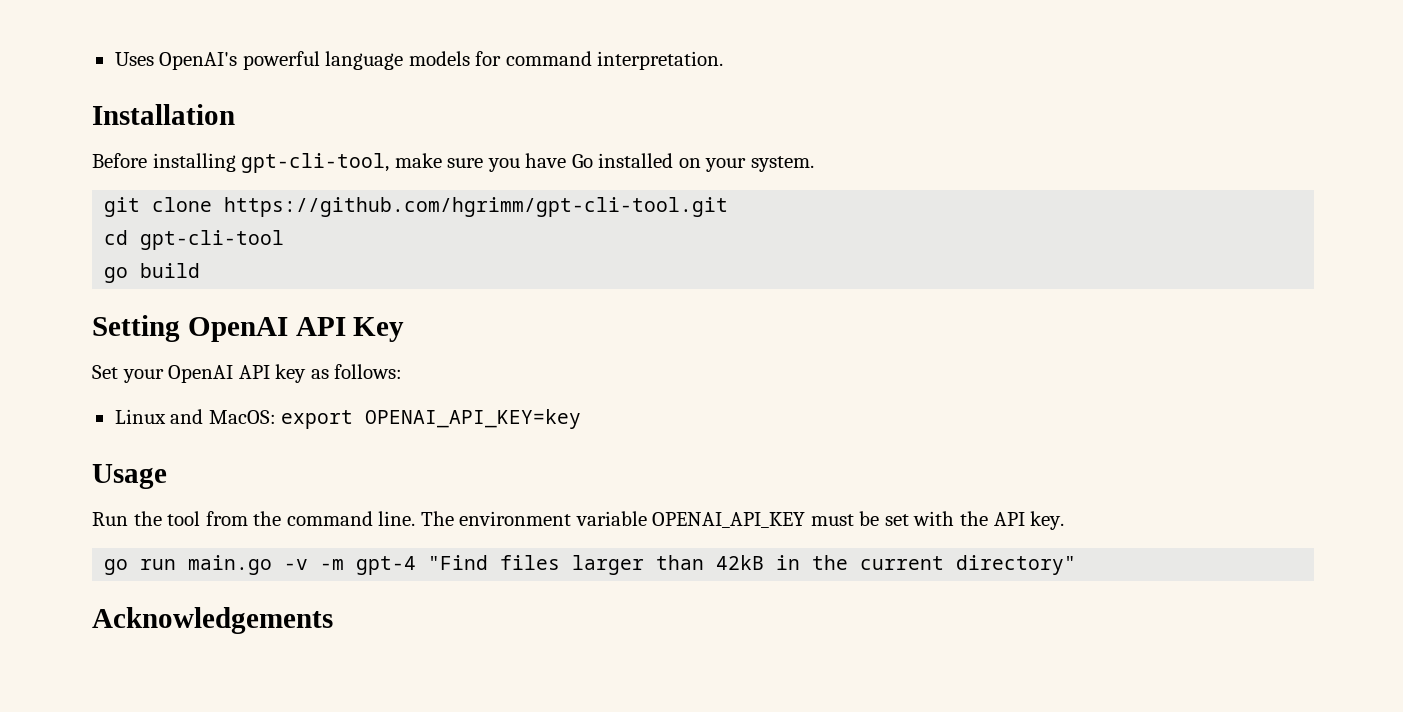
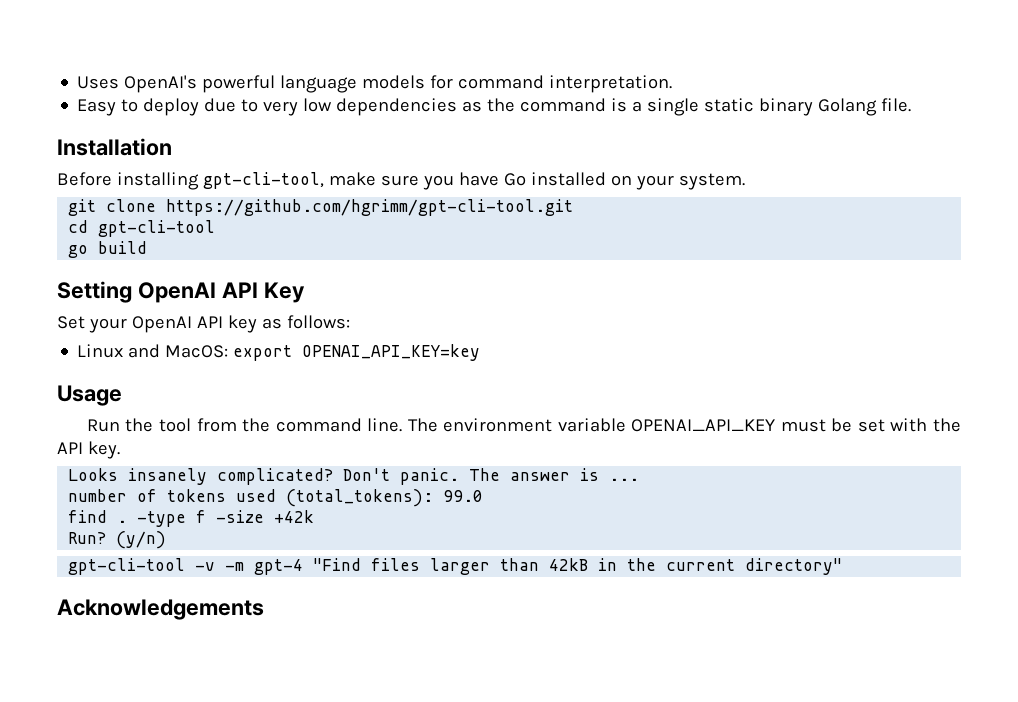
(724, 60) none -> [77,98,912,116] // Easy to deploy due to very low dependencies as the command is a single static binary Golang file.
[104,555,273,575] go run main.go -> [68,468,640,485] [68,489,484,507] [68,510,315,527] [68,531,167,549] [68,558,186,575] Looks insanely complicated? Don't panic. The answer is ... // number of tokens used (total_tokens): 99.0 // find . -type f -size +42k // Run? (y/n) // gpt-cli-tool

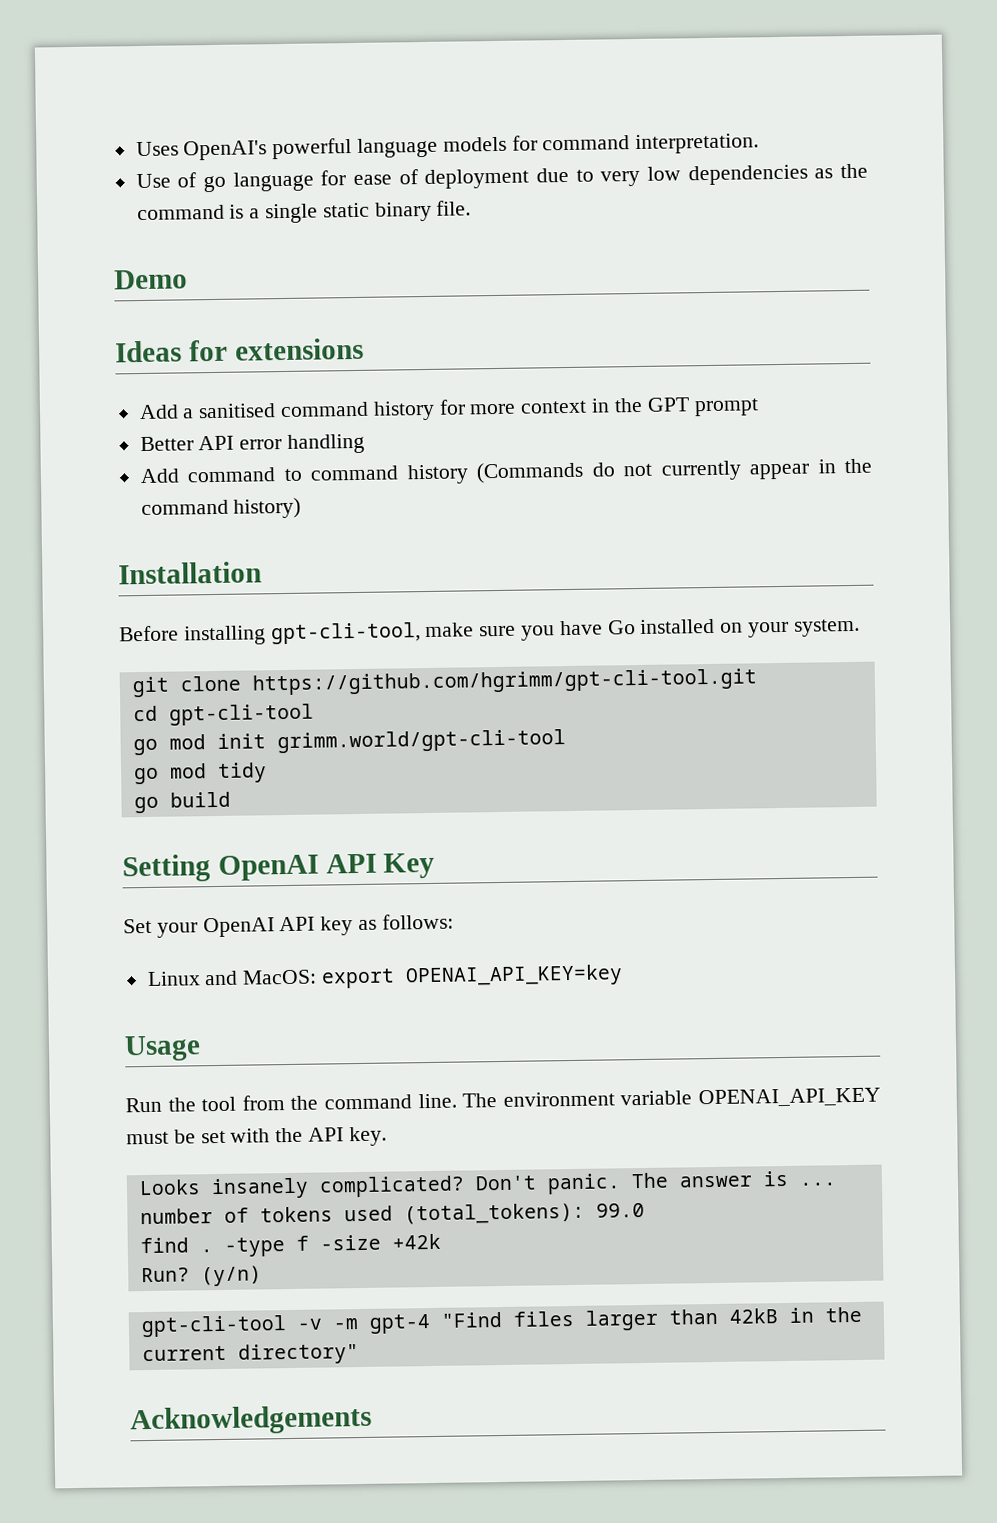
[77,98,200,116] Easy to deploy -> [135,168,530,193] Use of go language for ease of deployment
[818,98,878,116] Golang -> (432, 211) none
(912, 105) none -> [114,269,188,290] [115,337,364,363] [138,397,759,421] [139,433,366,454] [139,458,873,485] [140,497,302,519] // Demo // Ideas for extensions // Add a sanitised command history for more context in the GPT prompt // Better API error handling // Add command to command history (Commands do not currently appear in the command history)
(216, 228) none -> [132,729,566,756] [133,762,267,785] // go mod init grimm.world/gpt-cli-tool // go mod tidy

